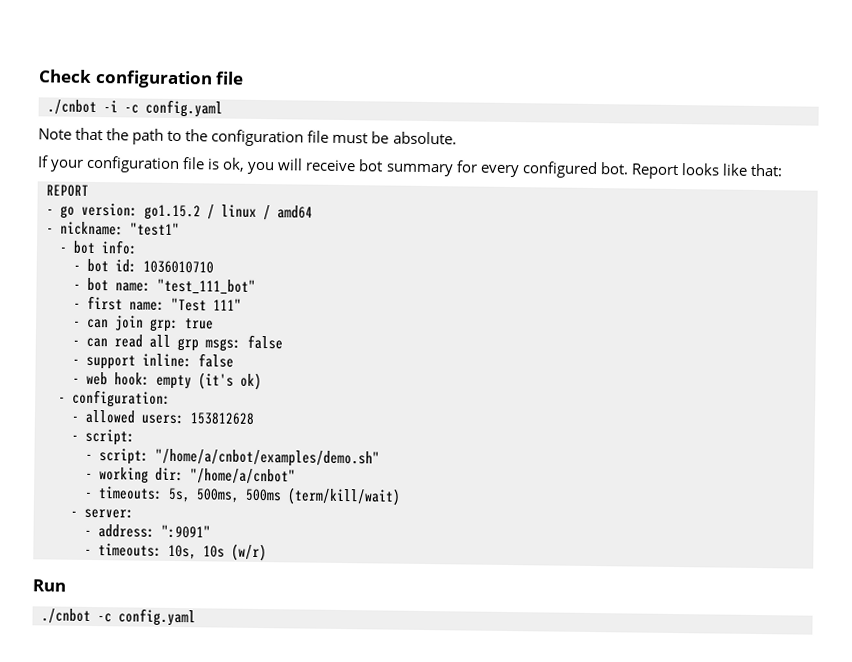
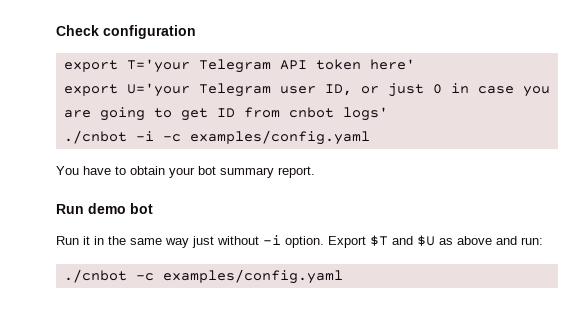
[215,71,245,85] [47,99,223,118] [38,127,457,147] [37,155,783,180] [46,184,89,197] [46,202,313,221] [46,221,180,237] [59,240,138,255] [73,258,214,274] [73,277,256,295] [73,295,242,312] [73,315,214,333] [72,334,283,352] [72,353,234,370] [72,371,262,391] [58,389,171,408] [71,409,255,425] [71,428,135,446] [85,448,380,468] [85,467,296,485] [84,486,401,506] [70,508,134,519] [84,524,211,539] [84,543,267,562] [32,579,66,592] file // ./cnbot -i -c config.yaml // Note that the path to the configuration file must be absolute. // If your configuration file is ok, you will receive bot summary for every configured bot. Report looks like that: // REPORT // - go version: go1.15.2 / linux / amd64 // - nickname: "test1" // - bot info: // - bot id: 1036010710 // - bot name: "test_111_bot" // - first name: "Test 111" // - can join grp: true // - can read all grp msgs: false // - support inline: false // - web hook: empty (it's ok) // - configuration: // - allowed users: 153812628 // - script: // - script: "/home/a/cnbot/examples/demo.sh" // - working dir: "/home/a/cnbot" // - timeouts: 5s, 500ms, 500ms (term/kill/wait) // - server: // - address: ":9091" // - timeouts: 10s, 10s (w/r) // Run -> [63,59,415,73] [63,83,550,97] [63,107,388,121] [63,130,370,145] [56,166,315,178] [56,203,153,214] [56,235,543,248] // export T='your Telegram API token here' // export U='your Telegram user ID, or just 0 in case you are going to get ID from cnbot logs' // ./cnbot -i -c examples/config.yaml // You have to obtain your bot summary report. // Run demo bot // Run it in the same way just without -i option. Export $T and $U as above and run:
[118,608,196,627] config.yaml -> [162,269,343,284] examples/config.yaml

